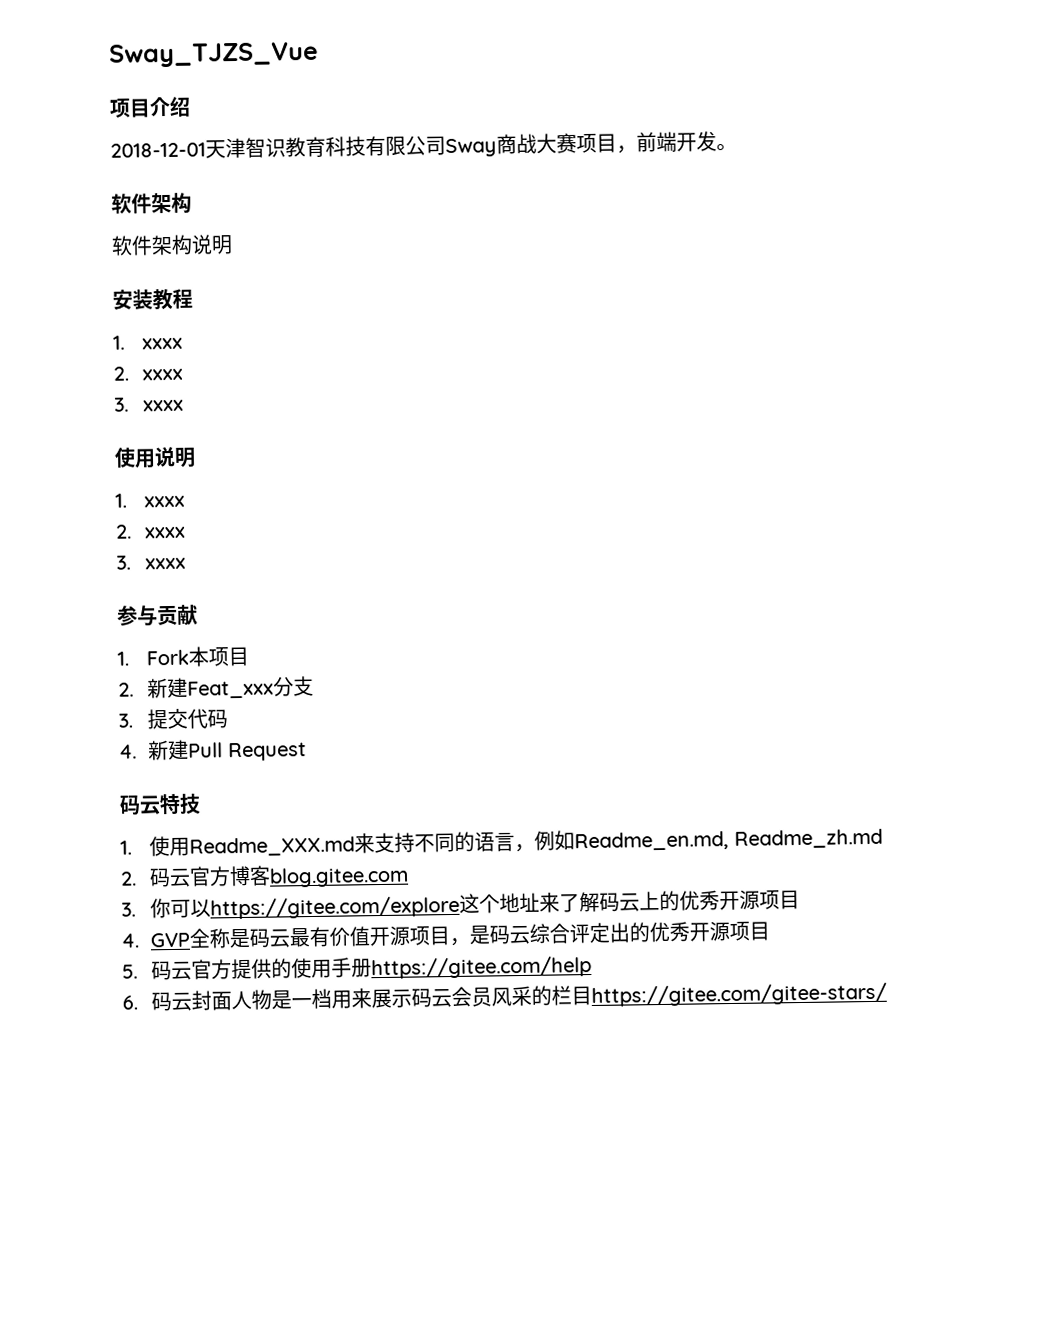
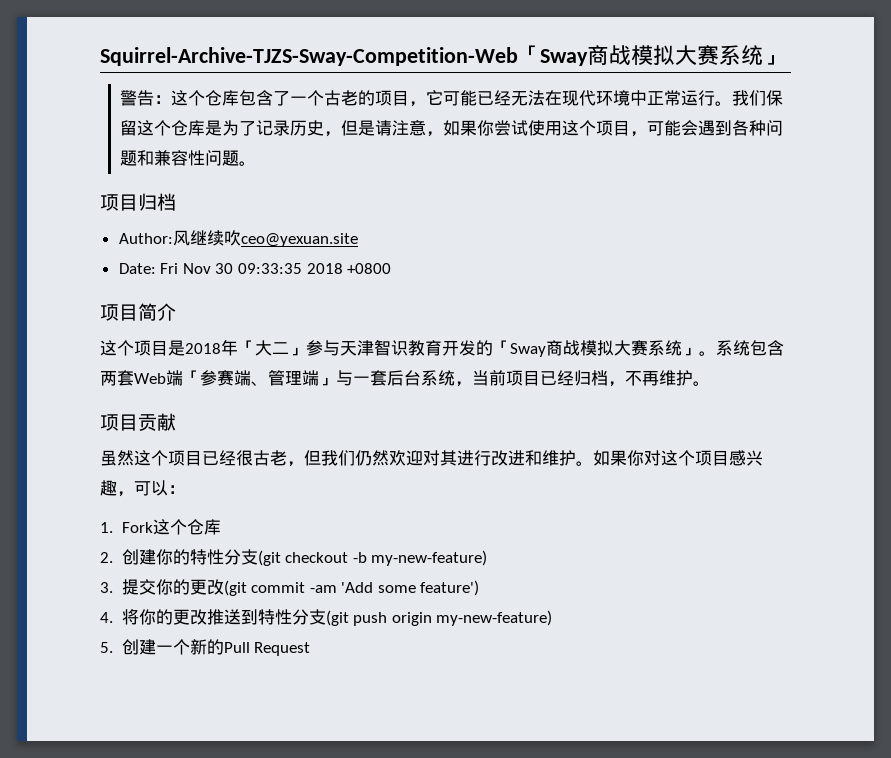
[109,41,319,68] [109,96,191,118] [110,131,737,159] [111,192,192,214] [111,234,233,256] [112,288,193,311] [113,335,184,350] [113,366,184,381] [114,397,185,412] [114,446,196,469] [115,493,186,508] [115,524,187,539] [116,555,187,570] [117,604,198,627] Sway_TJZS_Vue // 项目介绍 // 2018-12-01天津智识教育科技有限公司Sway商战大赛项目，前端开发。 // 软件架构 // 软件架构说明 // 安装教程 // 1. xxxx // 2. xxxx // 3. xxxx // 使用说明 // 1. xxxx // 2. xxxx // 3. xxxx // 参与贡献 -> [100,45,785,66] [120,90,784,107] [120,120,784,137] [120,150,257,166] [100,193,176,211] [118,230,358,247] [118,263,392,274] [100,303,176,321] [100,339,784,357] [100,370,710,387] [100,413,176,431] [100,450,763,467] [100,480,185,497] Squirrel-Archive-TJZS-Sway-Competition-Web「Sway商战模拟大赛系统」 // 警告：这个仓库包含了一个古老的项目，它可能已经无法在现代环境中正常运行。我们保留这个仓库是为了记录历史，但是请注意，如果你尝试使用这个项目，可能会遇到各种问题和兼容性问题。 // 项目归档 // Author:风继续吹ceo@yexuan.site // Date: Fri Nov 30 09:33:35 2018 +0800 // 项目简介 // 这个项目是2018年「大二」参与天津智识教育开发的「Sway商战模拟大赛系统」。系统包含两套Web端「参赛端、管理端」与一套后台系统，当前项目已经归档，不再维护。 // 项目贡献 // 虽然这个项目已经很古老，但我们仍然欢迎对其进行改进和维护。如果你对这个项目感兴趣，可以：
[188,646,250,667] [118,675,315,699] [118,708,229,730] [119,739,308,762] [119,793,201,816] [120,828,884,857] [120,865,410,888] [121,889,801,920] [121,921,771,949] [122,955,593,981] [122,982,888,1012] 本项目 // 2.新建Feat_xxx分支 // 3.提交代码 // 4.新建Pull Request // 码云特技 // 1.使用Readme_XXX.md来支持不同的语言，例如Readme_en.md, Readme_zh.md // 2.码云官方博客blog.gitee.com // 3.你可以https://gitee.com/explore这个地址来了解码云上的优秀开源项目 // 4. GVP全称是码云最有价值开源项目，是码云综合评定出的优秀开源项目 // 5.码云官方提供的使用手册https://gitee.com/help // 6.码云封面人物是一档用来展示码云会员风采的栏目https://gitee.com/gitee-stars/ -> [152,519,221,535] [100,549,488,566] [100,579,480,596] [100,609,553,626] [100,639,311,656] 这个仓库 // 2.创建你的特性分支(git checkout -b my-new-feature) // 3.提交你的更改(git commit -am 'Add some feature') // 4.将你的更改推送到特性分支(git push origin my-new-feature) // 5.创建一个新的Pull Request

